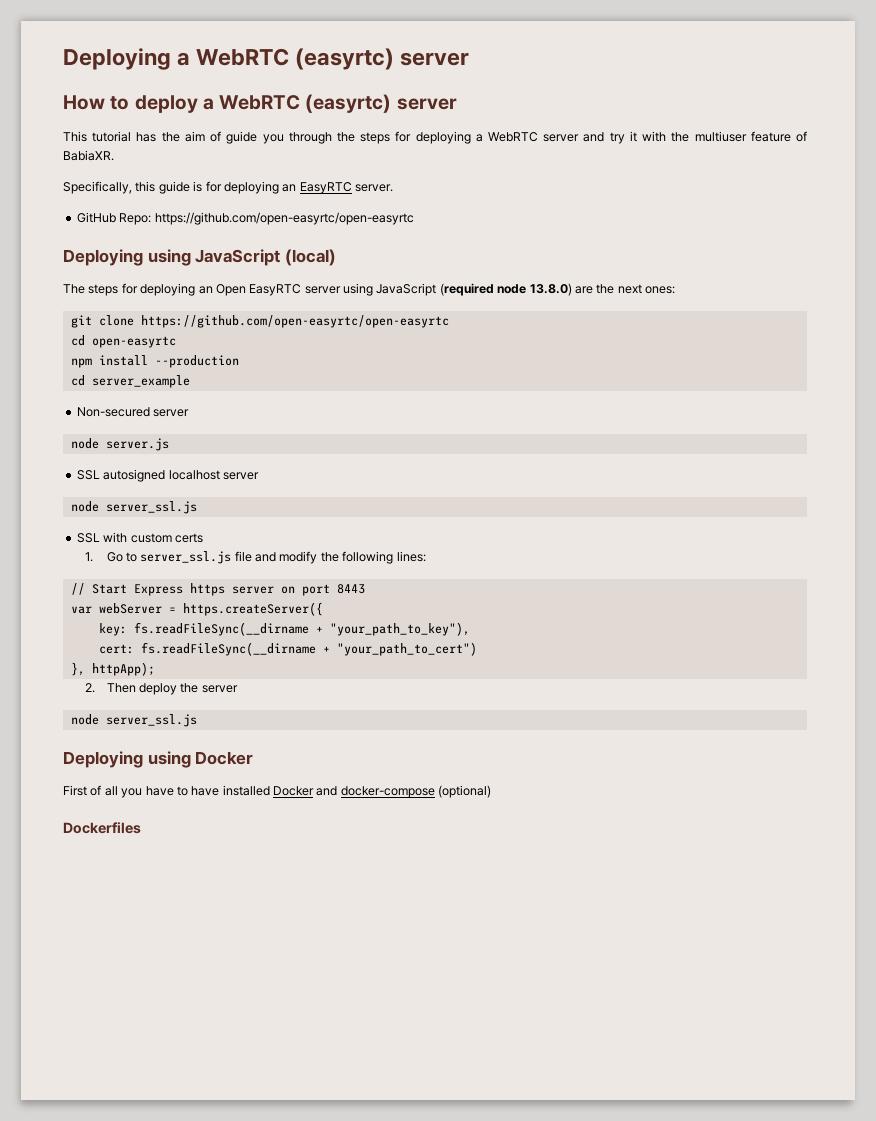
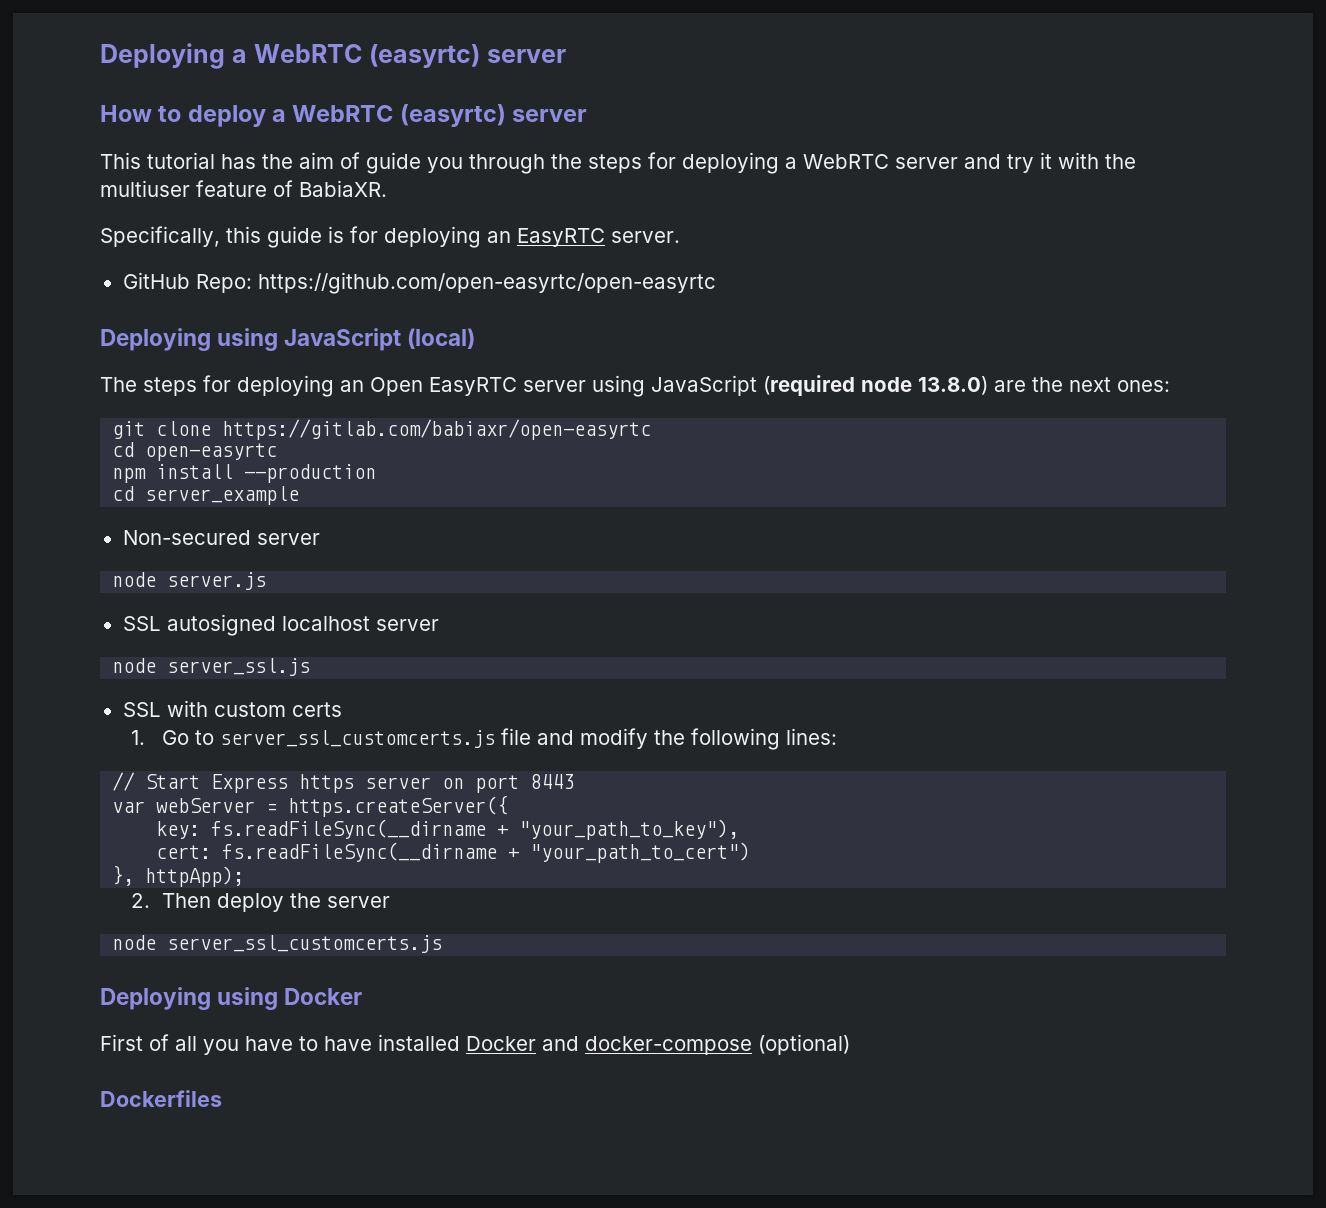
[140,315,449,328] https://github.com/open-easyrtc/open-easyrtc -> [222,419,652,440] https://gitlab.com/babiaxr/open-easyrtc
[140,551,232,564] server_ssl.js -> [220,730,496,748] server_ssl_customcerts.js
[105,714,197,727] server_ssl.js -> [167,935,443,953] server_ssl_customcerts.js

